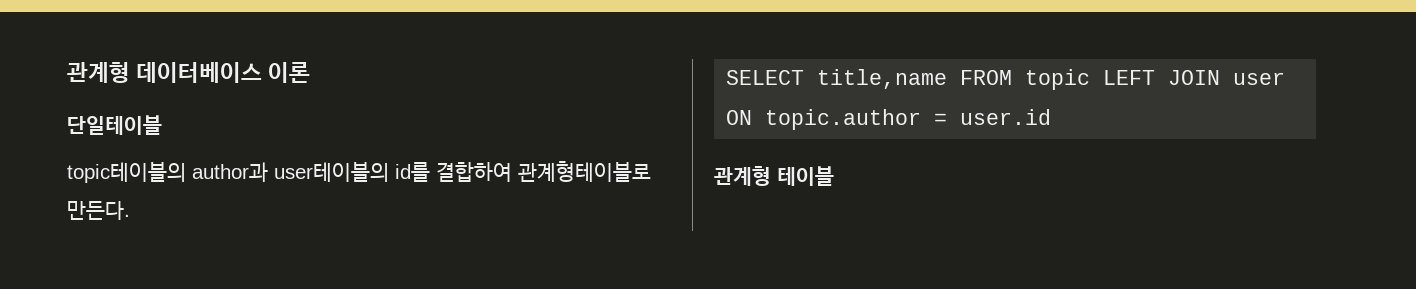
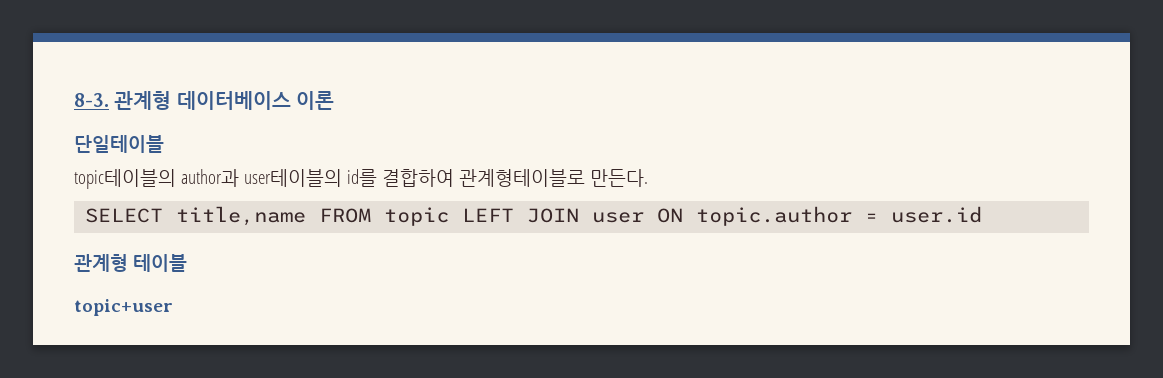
(67, 72) none -> [74,93,109,107] 8-3.
(834, 176) none -> [74,299,173,316] // topic+user

